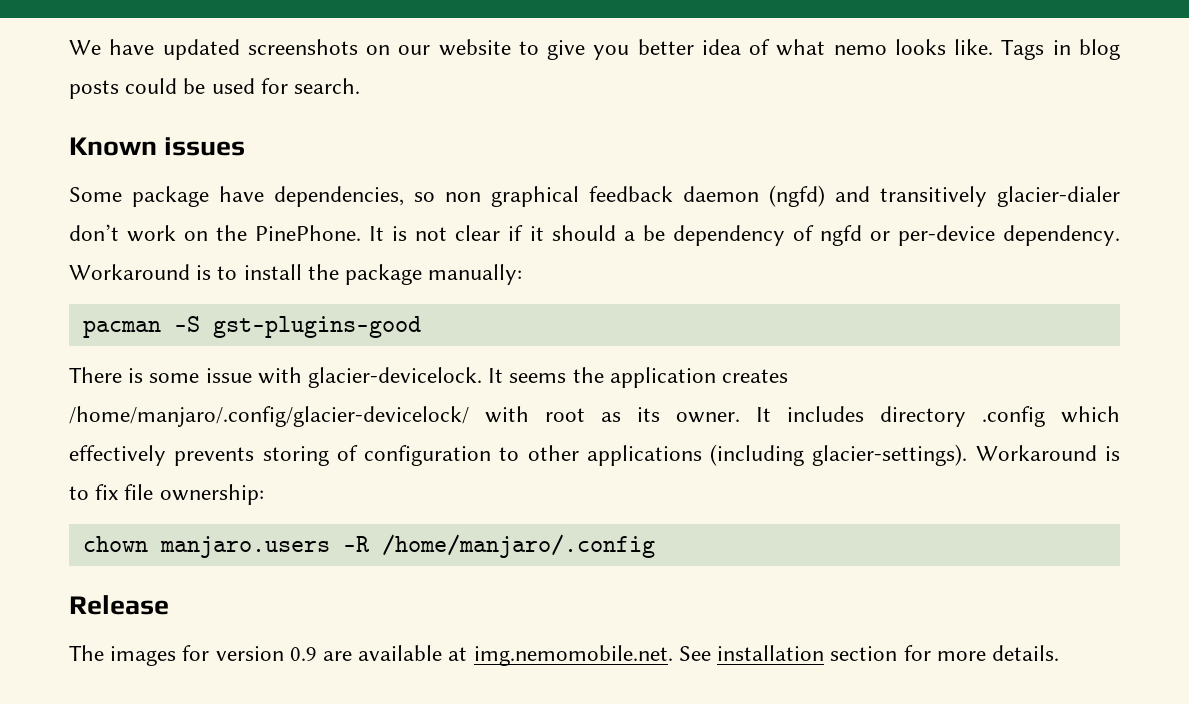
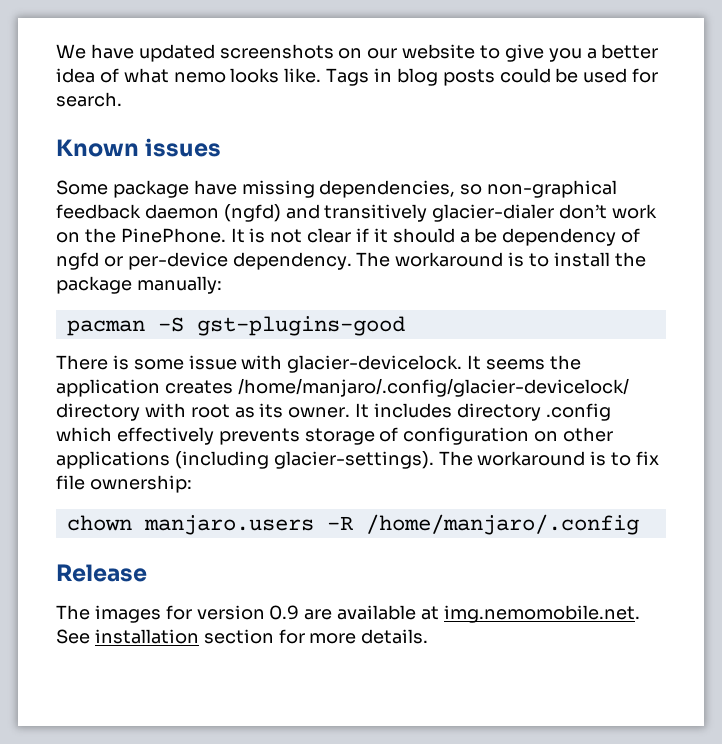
(630, 52) none -> [586,48,597,59] a
(264, 194) none -> [241,180,315,198] missing
[445,186,579,207] non graphical -> [487,180,618,198] non-graphical
[69,264,190,280] Workaround -> [356,252,504,267] The workaround
(469, 416) none -> [56,403,140,421] directory
[262,446,329,466] storing -> [304,428,375,445] storage
[499,447,520,461] to -> [534,431,559,442] on
[975,445,1097,461] Workaround -> [438,451,586,466] The workaround

